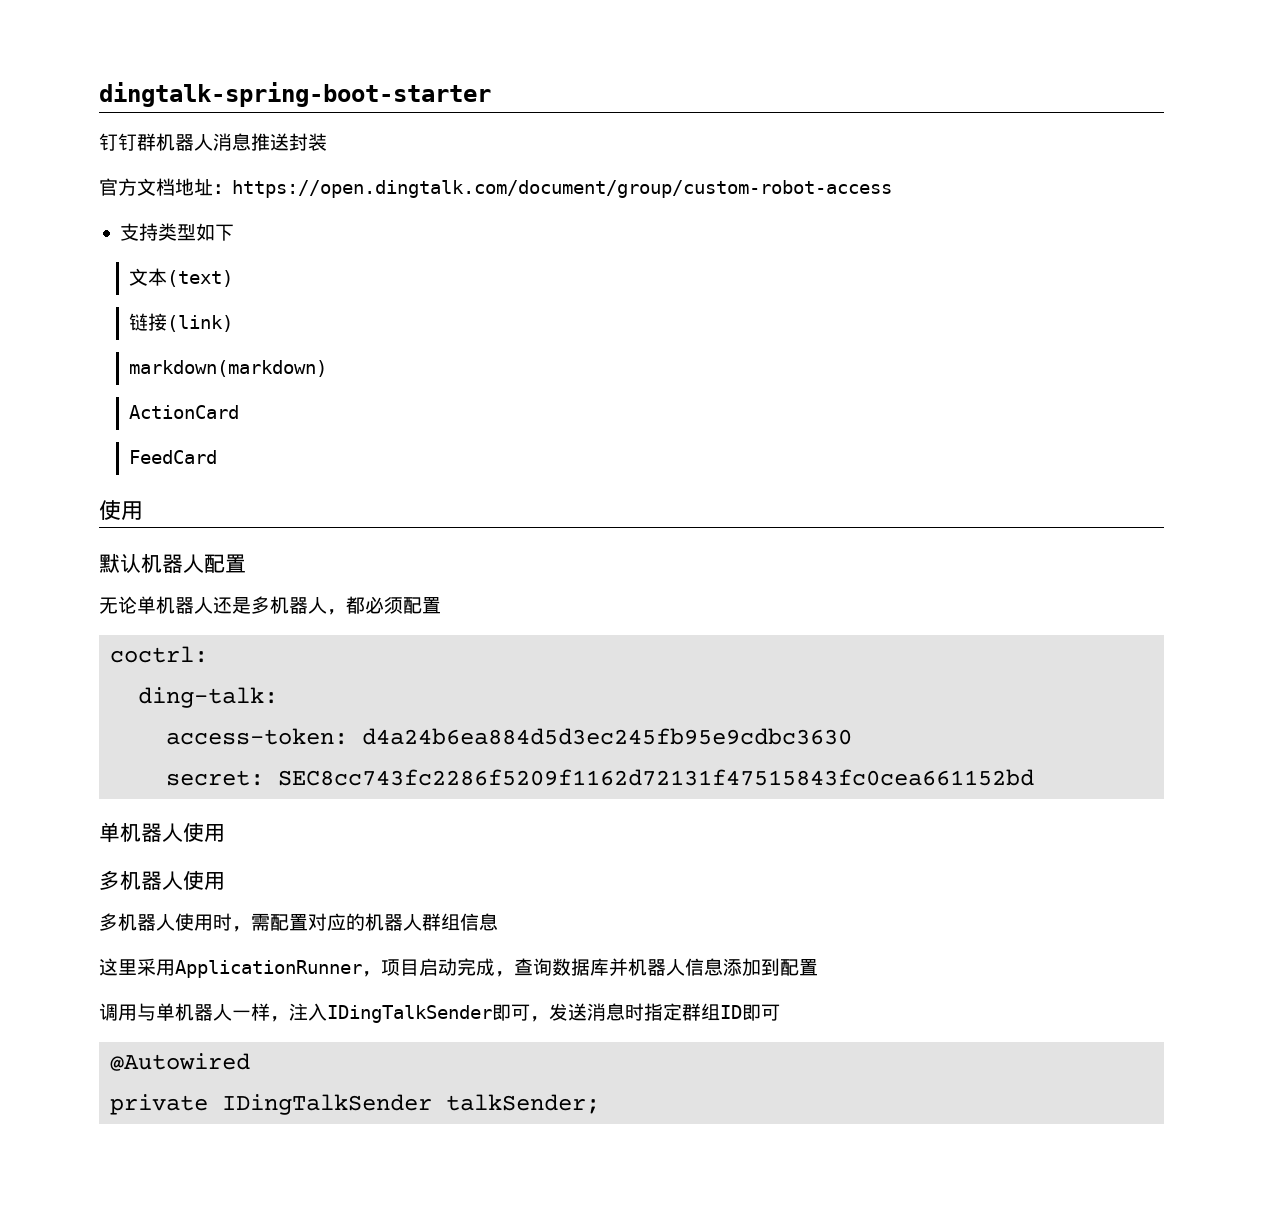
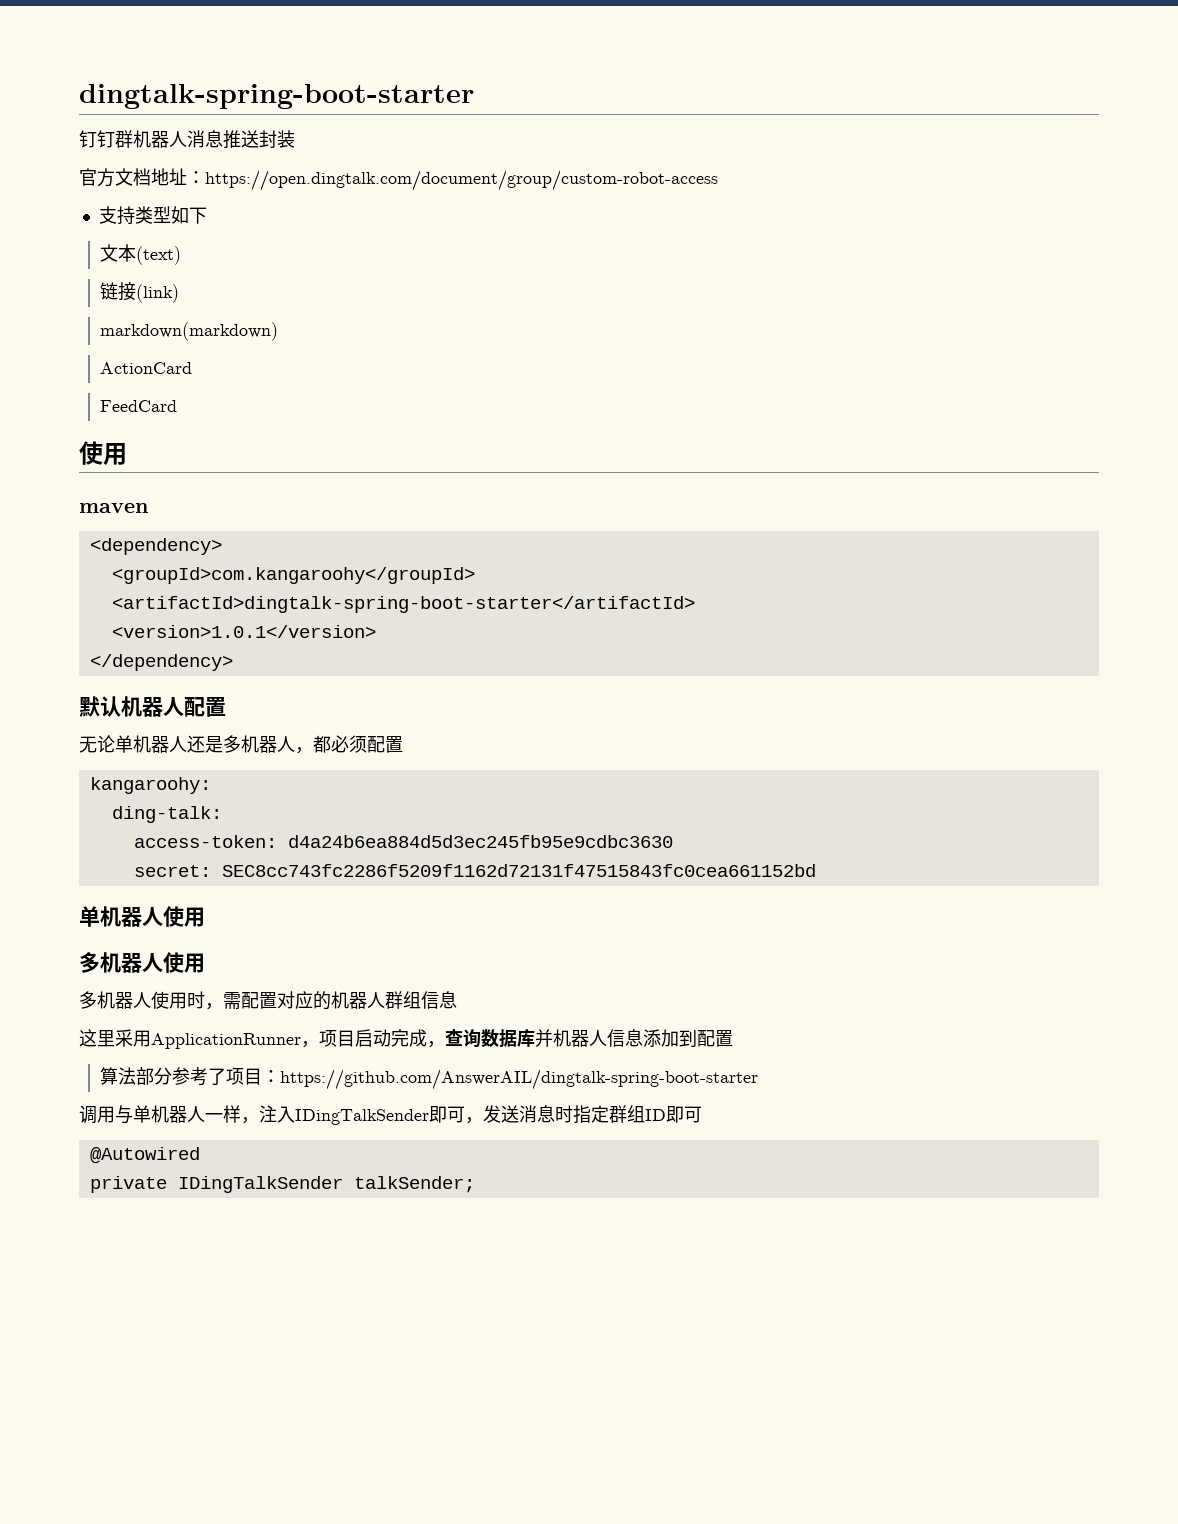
(143, 510) none -> [79,503,148,513] [89,538,222,555] [111,567,475,584] [111,596,695,613] [111,625,376,638] [89,654,233,671] // maven // <dependency> // <groupId>com.kangaroohy</groupId> // <artifactId>dingtalk-spring-boot-starter</artifactId> // <version>1.0.1</version> // </dependency>
[110,646,209,663] coctrl: -> [89,777,211,794] kangaroohy:
(818, 967) none -> [100,1067,759,1090] // 算法部分参考了项目：https://github.com/AnswerAIL/dingtalk-spring-boot-starter

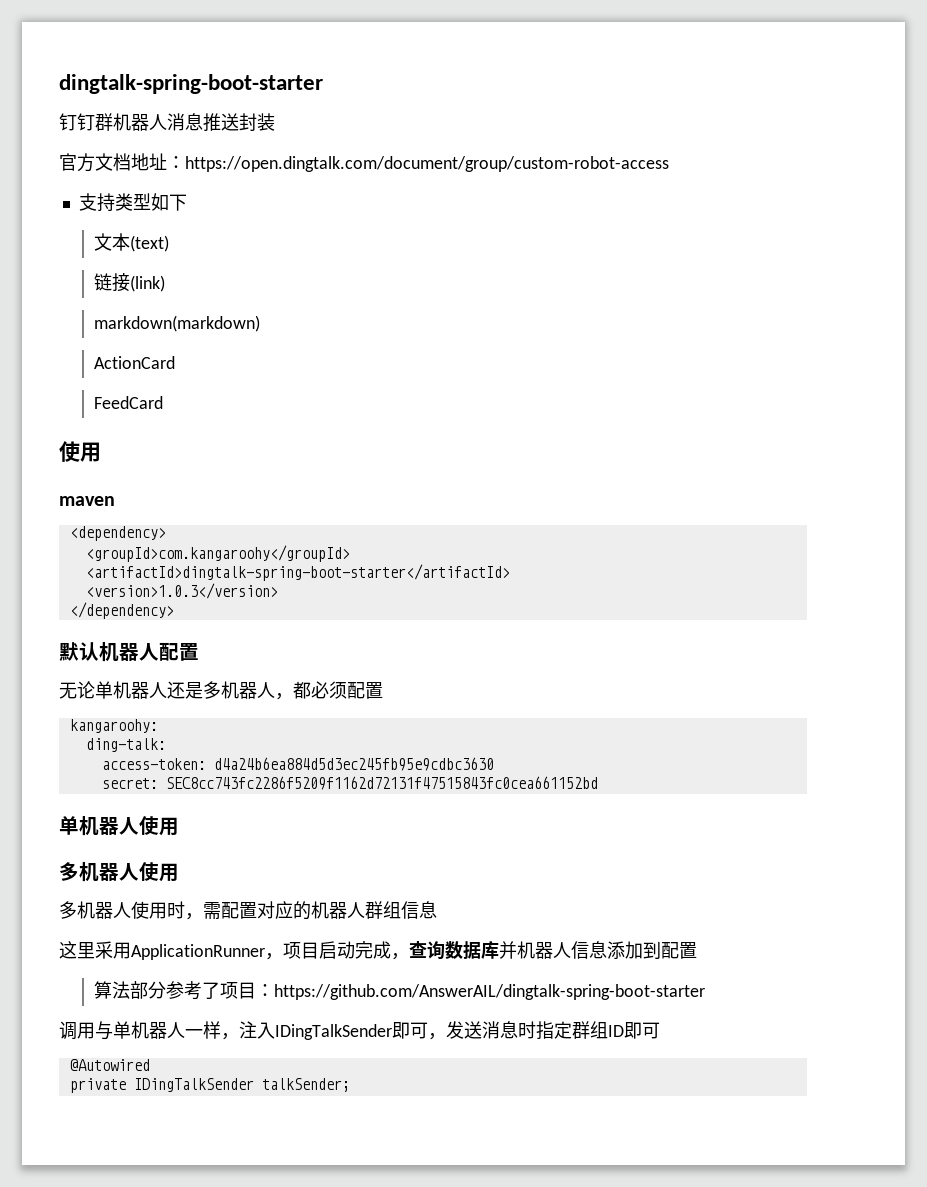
[111,625,376,638] <version>1.0.1</version> -> [85,583,278,599] <version>1.0.3</version>

